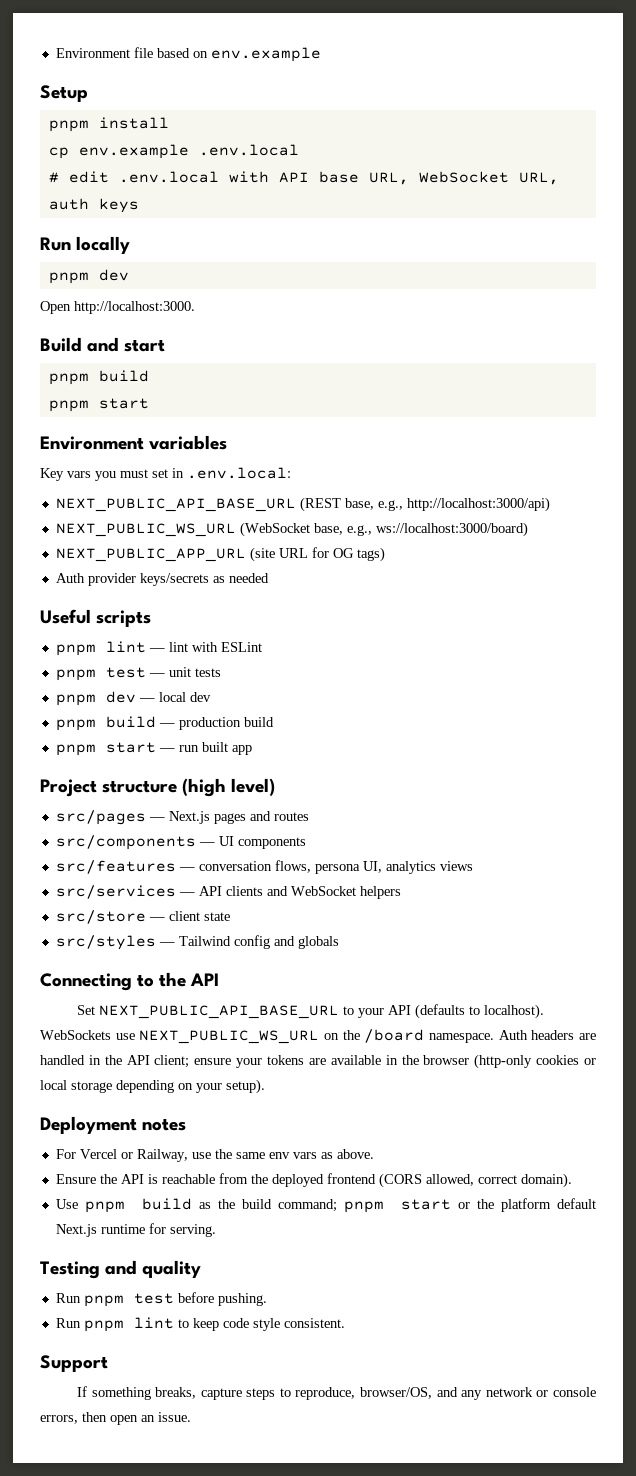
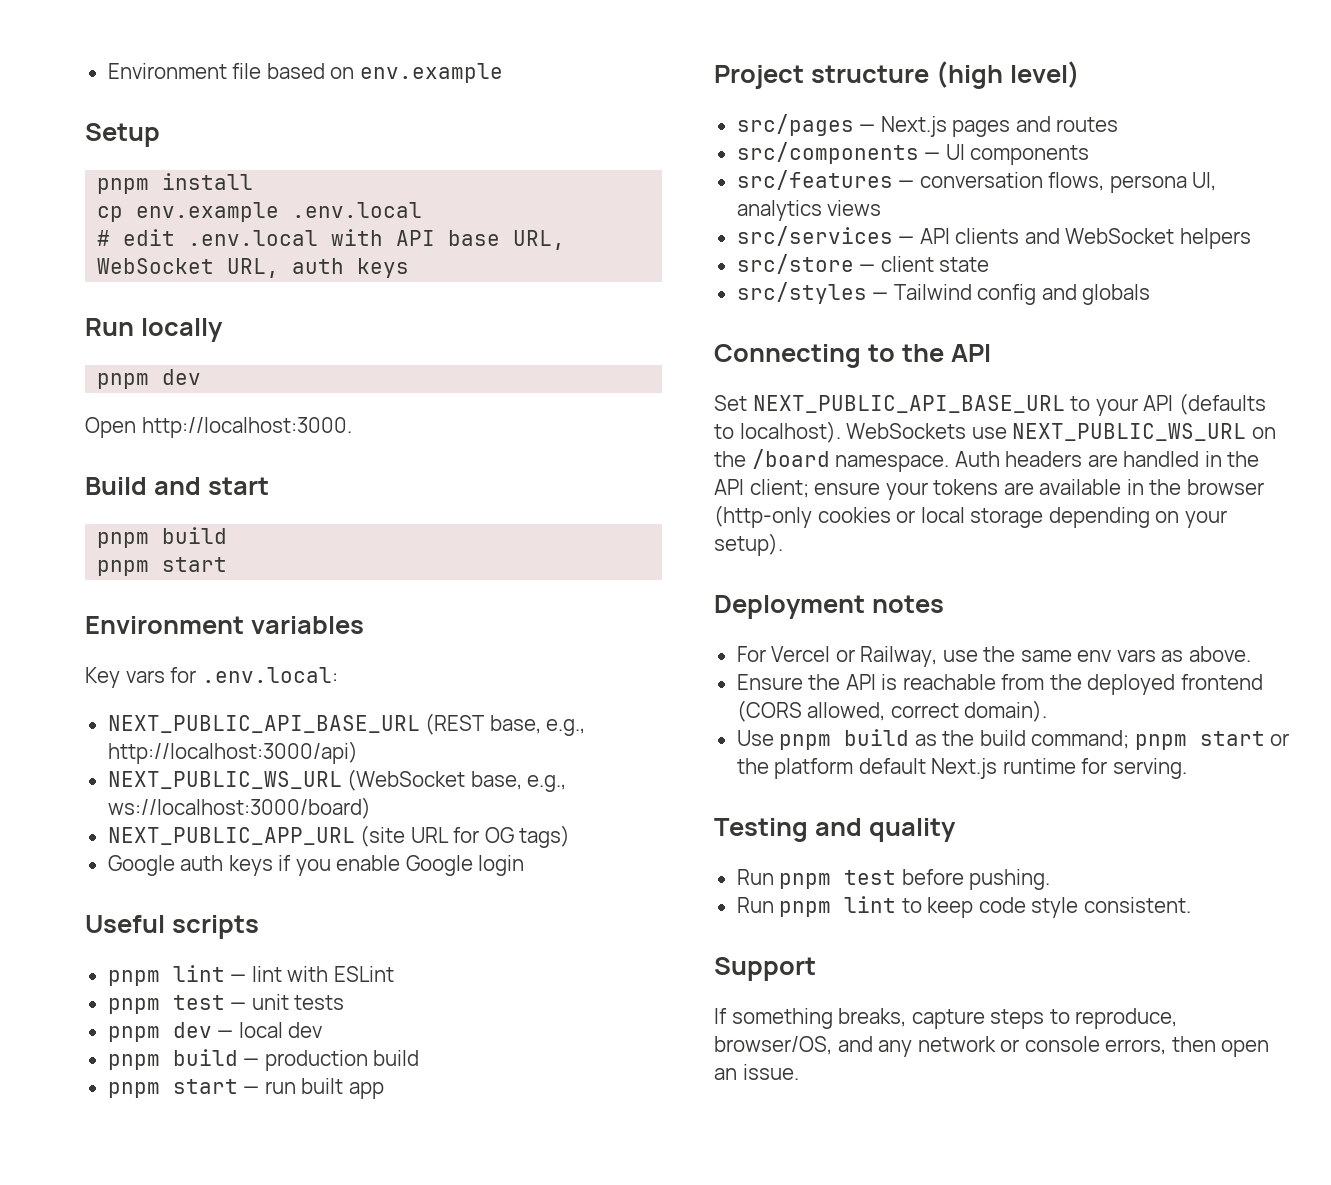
[95,468,184,481] you must set in -> [170,667,197,683] for
[55,573,269,586] Auth provider keys/secrets as needed -> [107,855,525,876] Google auth keys if you enable Google login

